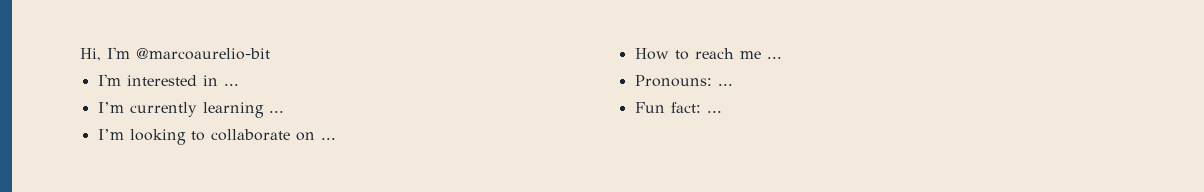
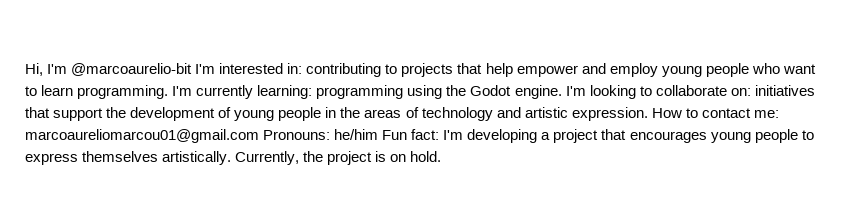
(270, 54) // -> (193, 69) none
[202,75,239,86] [97,102,284,118] [97,129,336,145] [634,48,782,60] [634,75,733,87] [634,102,722,113] in ... // I’m currently learning ... // I’m looking to collaborate on ... // How to reach me ... // Pronouns: ... // Fun fact: ... -> [287,63,816,77] [25,85,815,99] [25,107,779,121] [25,129,814,143] [25,151,442,165] in: contributing to projects that help empower and employ young people who want to learn programming. I'm currently learning: programming using the Godot engine. I'm looking to collaborate on: initiatives that support the development of young people in the areas of technology and artistic expression. How to contact me: marcoaureliomarcou01@gmail.com Pronouns: he/him Fun fact: I'm developing a project that encourages young people to express themselves artistically. Currently, the project is on hold.

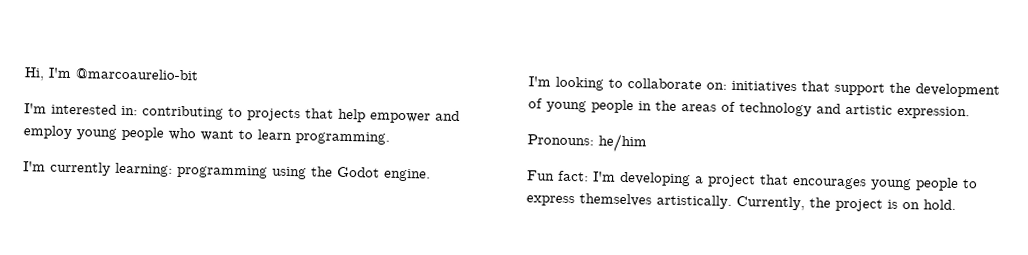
(193, 69) none -> (198, 74) //
(169, 92) none -> (390, 138) //
(562, 92) none -> (431, 175) //
[651,108,779,118] [25,129,259,143] How to contact me: marcoaureliomarcou01@gmail.com -> (970, 112) //
(379, 134) none -> (647, 143) //

